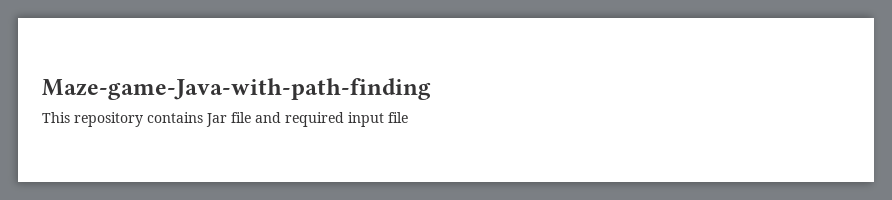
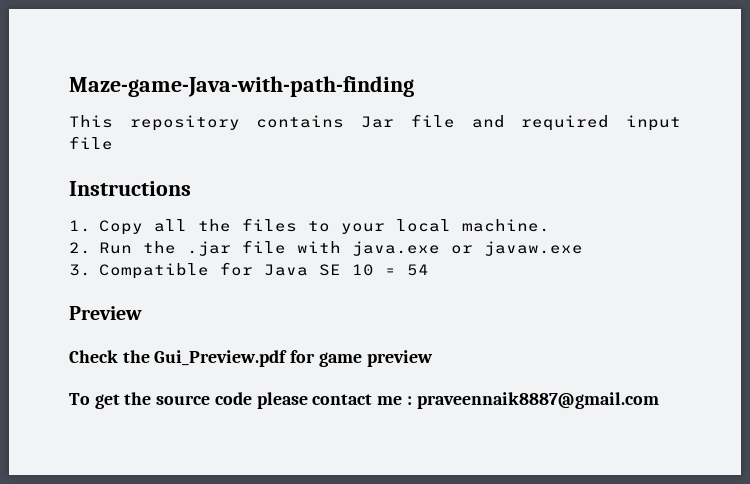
(408, 117) none -> [69,181,191,196] [69,218,550,235] [69,240,583,256] [69,262,429,279] [69,306,142,320] [69,350,433,367] [69,392,659,409] // Instructions // 1. Copy all the files to your local machine. // 2. Run the .jar file with java.exe or javaw.exe // 3. Compatible for Java SE 10 = 54 // Preview // Check the Gui_Preview.pdf for game preview // To get the source code please contact me : praveennaik8887@gmail.com

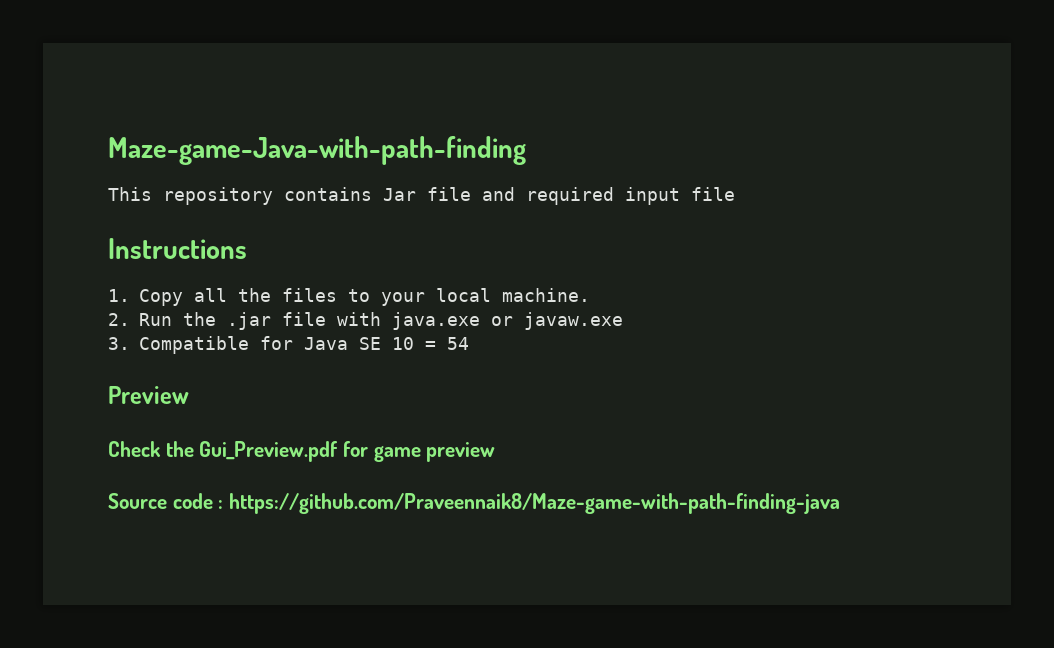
[69,392,659,409] To get the source code please contact me : praveennaik8887@gmail.com -> [108,493,841,514] Source code : https://github.com/Praveennaik8/Maze-game-with-path-finding-java

